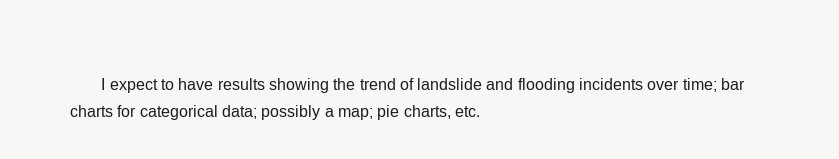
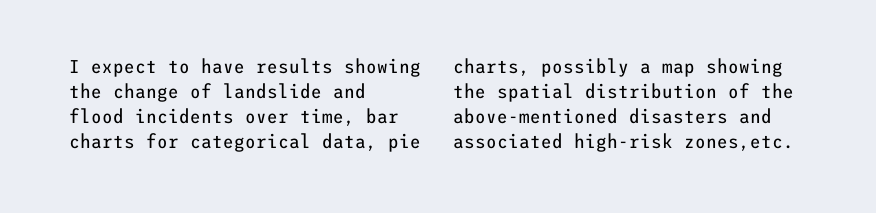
[359,78,396,90] trend -> [113,83,179,102] change
[517,78,575,93] flooding -> [69,108,124,124] flood
[682,78,717,92] time; -> [300,108,355,126] time,
[221,105,480,120] data; possibly a map; pie charts, etc. -> [322,133,421,152] [453,58,783,77] [453,83,794,102] [453,108,772,124] [453,133,794,152] data, pie charts, possibly a map showing the spatial distribution of the above-mentioned disasters and associated high-risk zones,etc.

